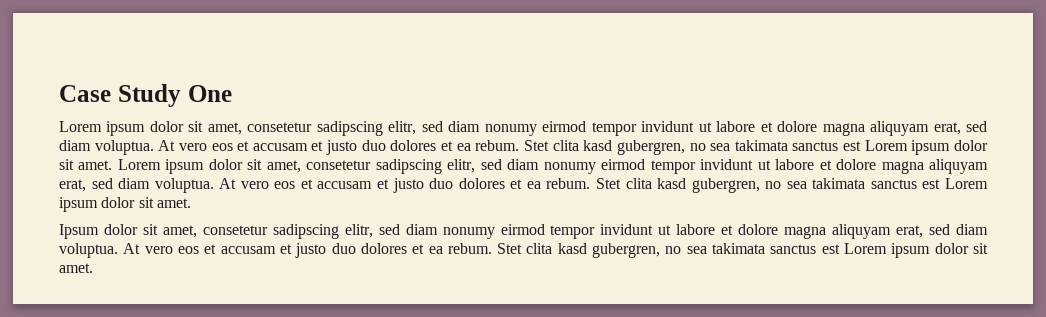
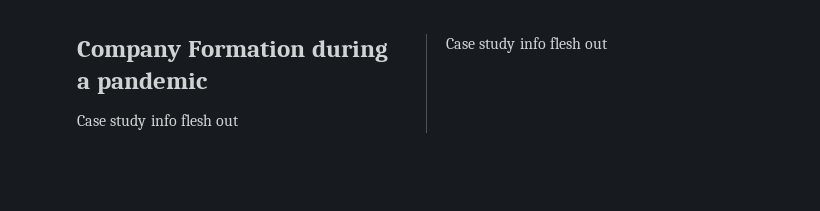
[59,84,232,107] [59,121,988,136] [59,140,988,155] [59,159,989,174] [59,178,988,193] [59,197,191,212] [59,224,989,239] [59,243,989,258] [59,263,93,273] Case Study One // Lorem ipsum dolor sit amet, consetetur sadipscing elitr, sed diam nonumy eirmod tempor invidunt ut labore et dolore magna aliquyam erat, sed diam voluptua. At vero eos et accusam et justo duo dolores et ea rebum. Stet clita kasd gubergren, no sea takimata sanctus est Lorem ipsum dolor sit amet. Lorem ipsum dolor sit amet, consetetur sadipscing elitr, sed diam nonumy eirmod tempor invidunt ut labore et dolore magna aliquyam erat, sed diam voluptua. At vero eos et accusam et justo duo dolores et ea rebum. Stet clita kasd gubergren, no sea takimata sanctus est Lorem ipsum dolor sit amet. // Ipsum dolor sit amet, consetetur sadipscing elitr, sed diam nonumy eirmod tempor invidunt ut labore et dolore magna aliquyam erat, sed diam voluptua. At vero eos et accusam et justo duo dolores et ea rebum. Stet clita kasd gubergren, no sea takimata sanctus est Lorem ipsum dolor sit amet. -> [77,40,388,62] [77,72,208,94] [77,114,240,130] [446,37,609,53] Company Formation during a pandemic // Case study info flesh out // Case study info flesh out

